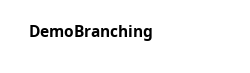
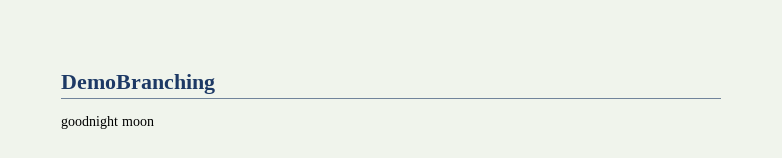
(153, 33) none -> [61,116,154,129] // goodnight moon

